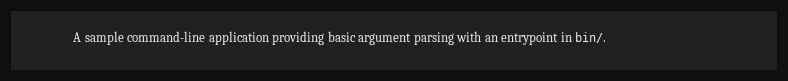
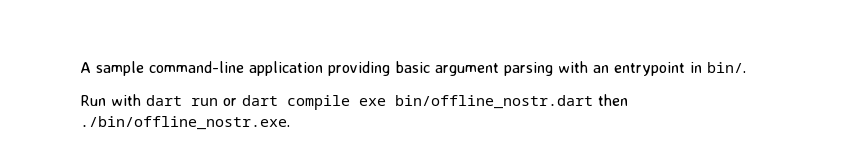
(607, 37) none -> [80,94,628,110] [80,116,290,130] // Run with dart run or dart compile exe bin/offline_nostr.dart then ./bin/offline_nostr.exe.

